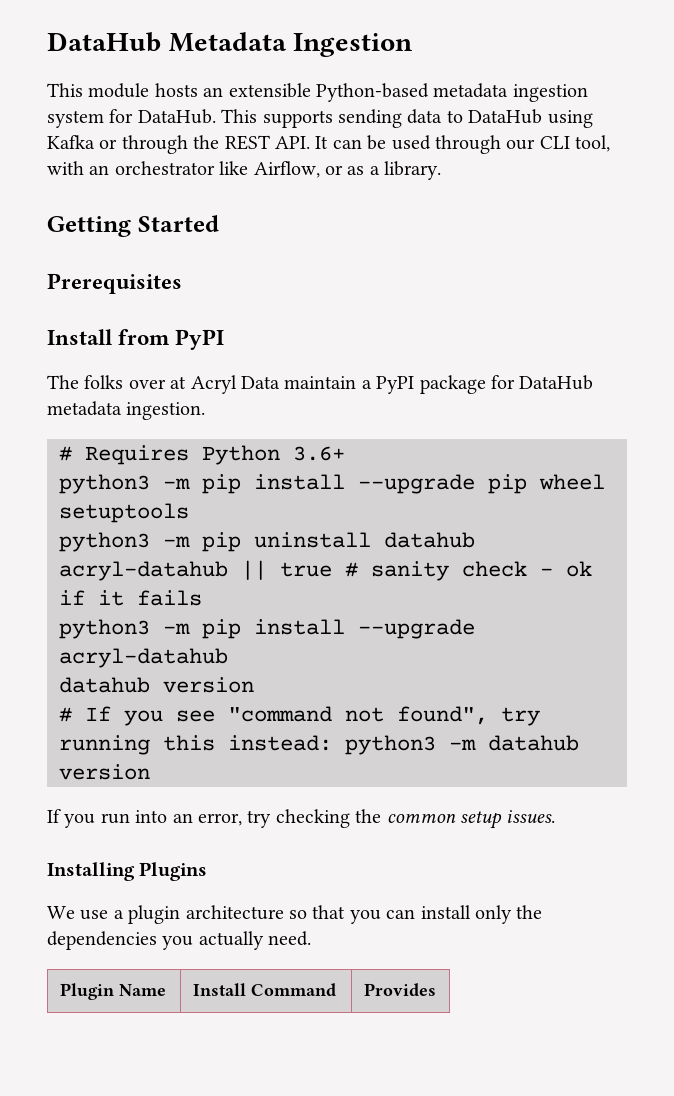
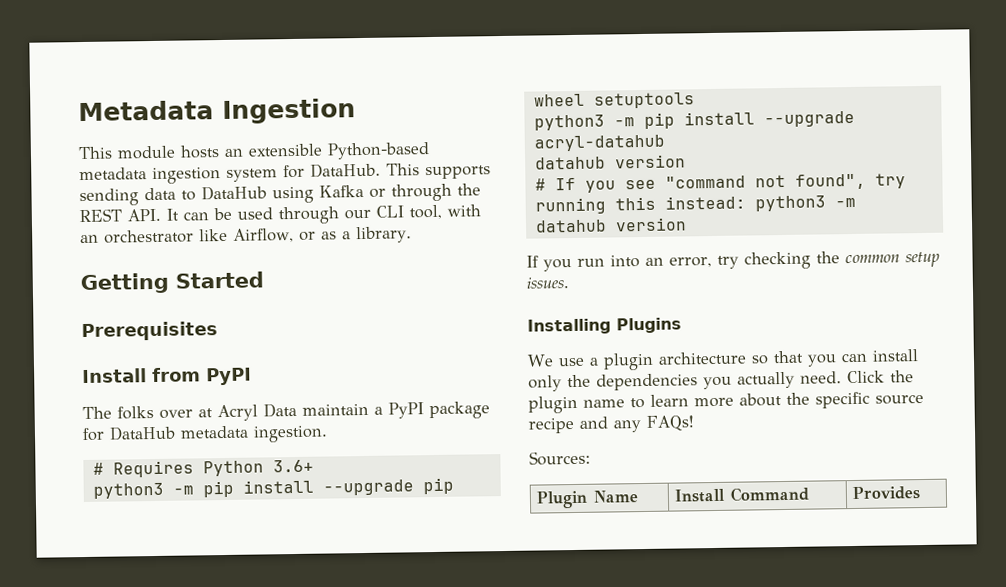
[47,32,161,52] DataHub -> (78, 111) none
[59,532,475,552] [59,560,592,581] [59,590,202,606] // python3 -m pip uninstall datahub acryl-datahub || true # sanity check - ok if it fails -> (695, 100) none
(312, 938) none -> [847,370,914,384] [528,391,924,414] [528,415,694,434] [529,450,591,466] Click the plugin name to learn more about the specific source recipe and any FAQs! // Sources:

